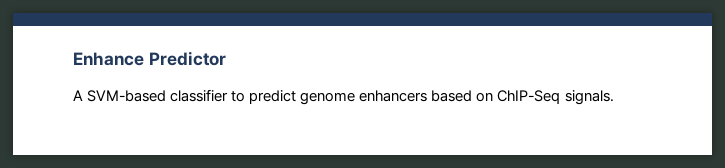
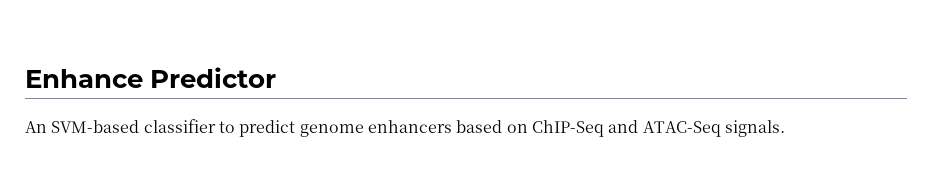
[73,90,83,101] A -> [25,121,47,133] An
(561, 97) none -> [608,120,721,137] and ATAC-Seq

